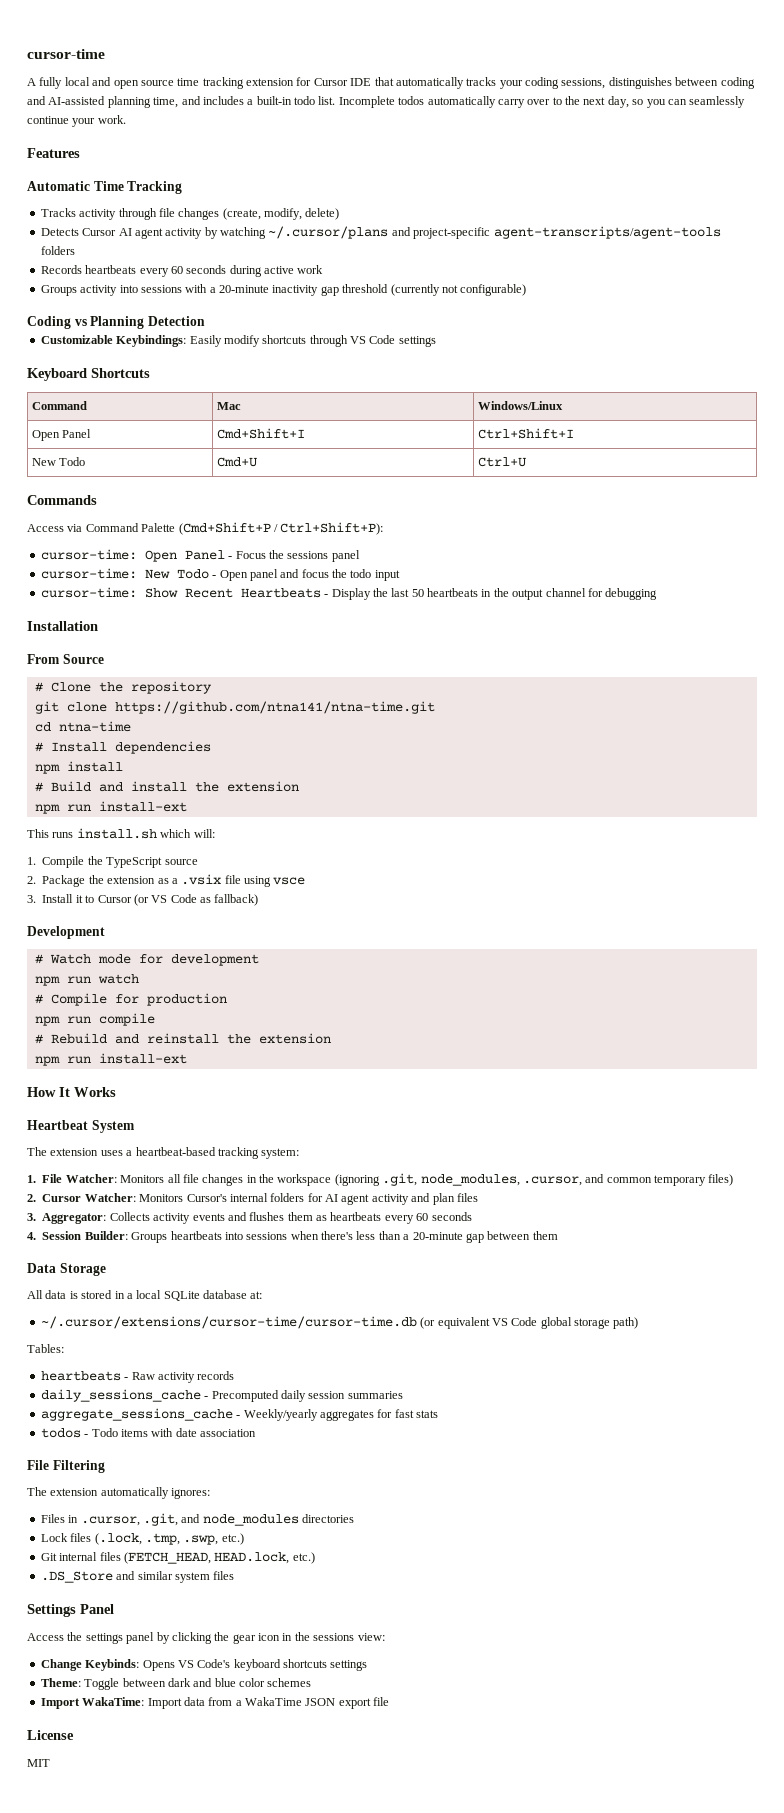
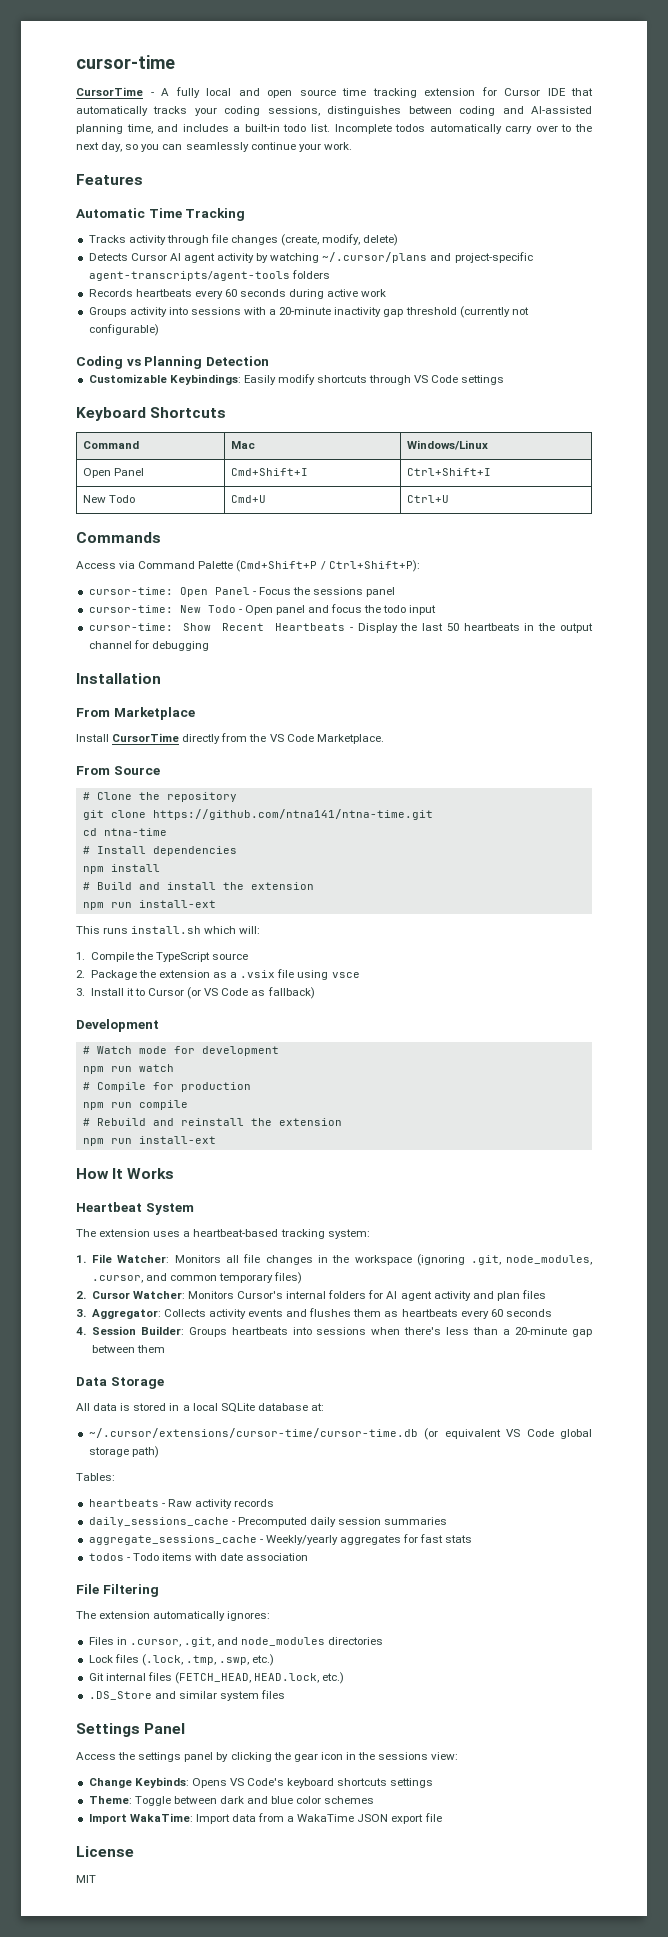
(105, 54) none -> [76,87,154,96] CursorTime -
(98, 626) none -> [76,707,195,720] [76,733,384,744] // From Marketplace // Install CursorTime directly from the VS Code Marketplace.

